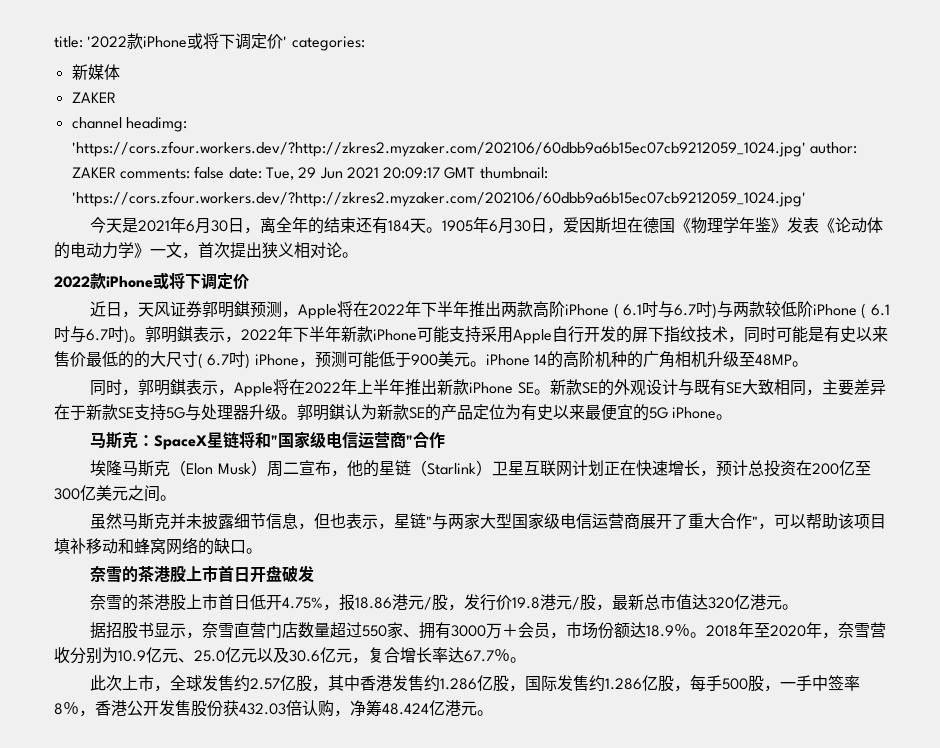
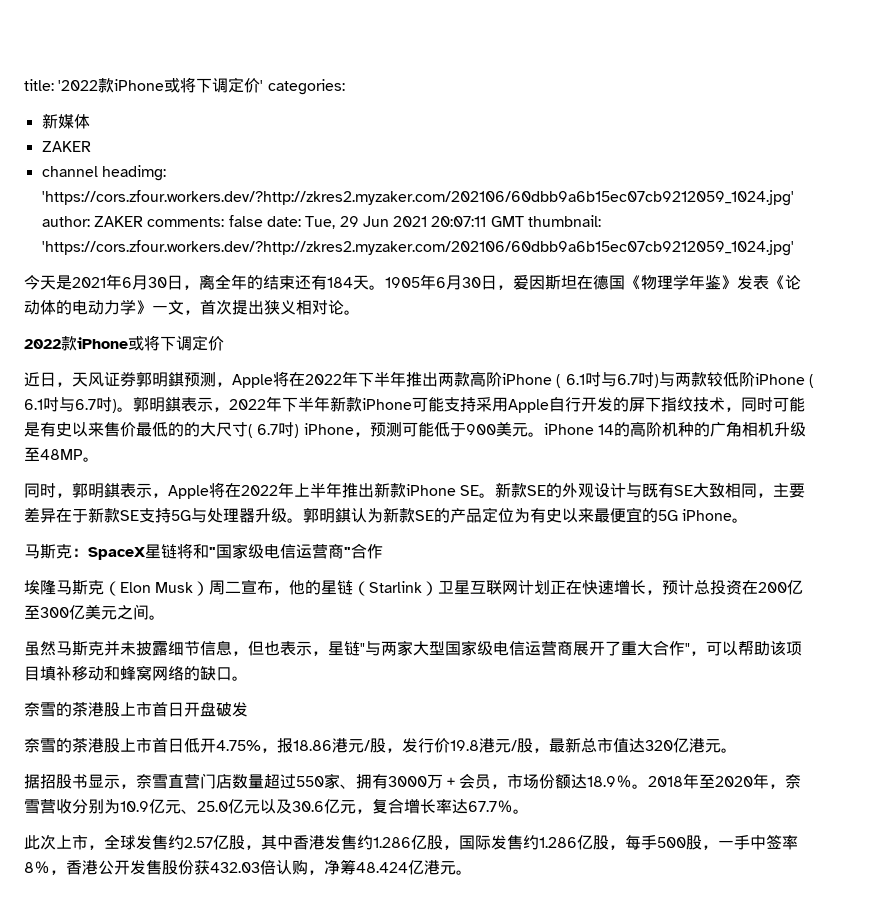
[383,167,441,179] 20:09:17 -> [431,216,487,227] 20:07:11

